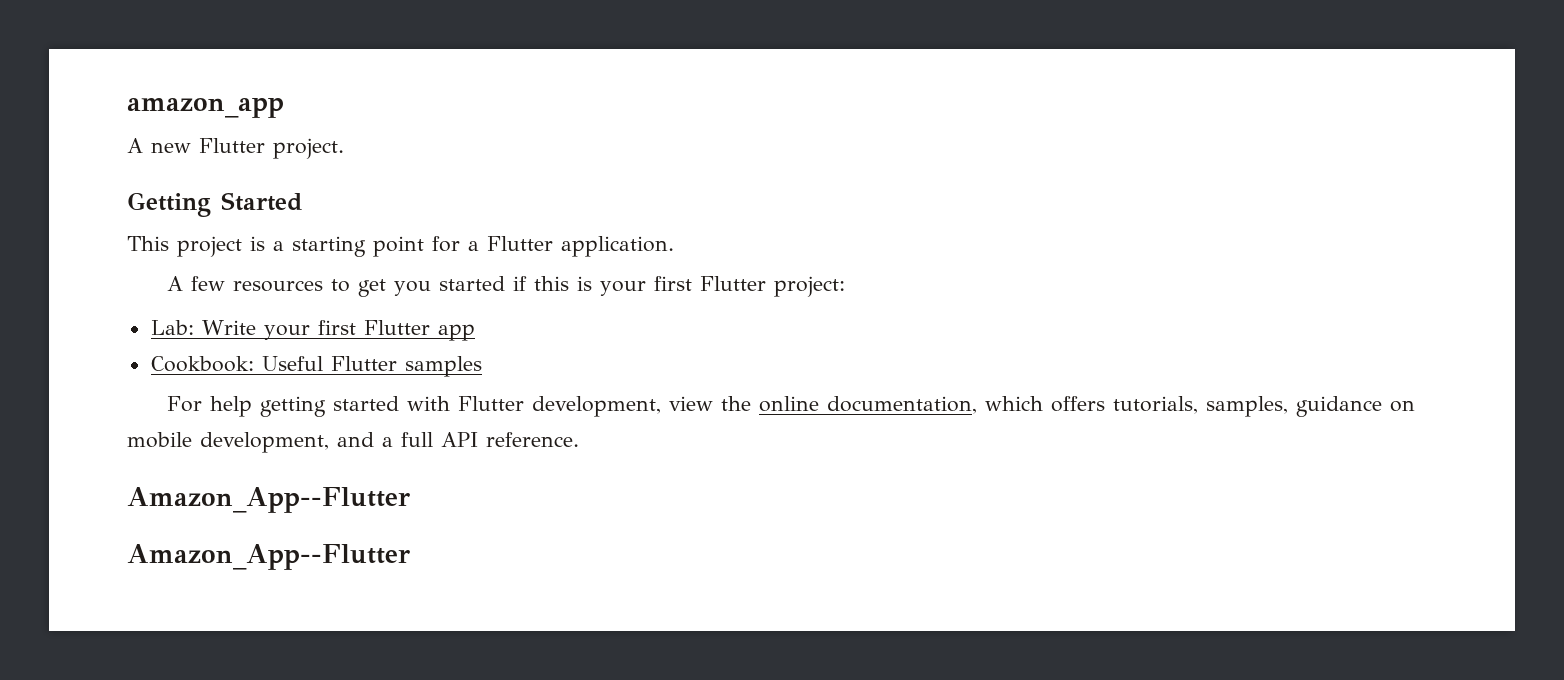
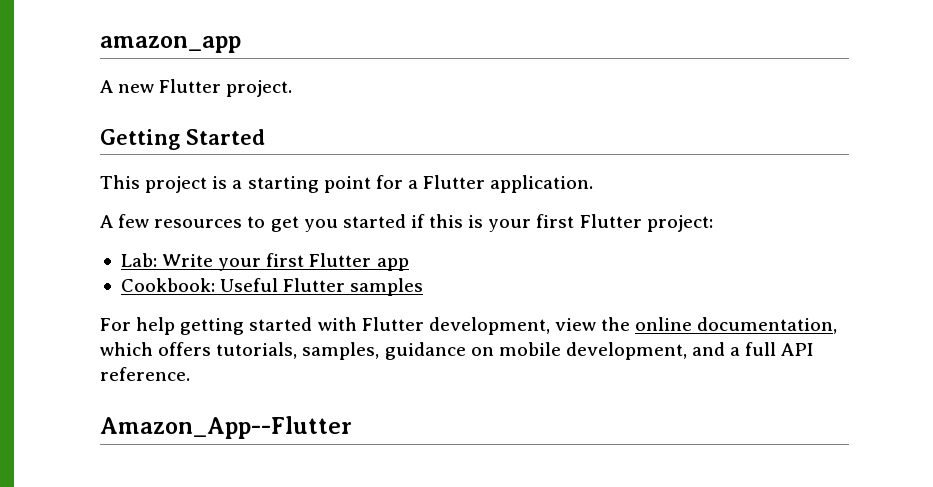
[127,544,410,570] // Amazon_App--Flutter -> (352, 427) none

